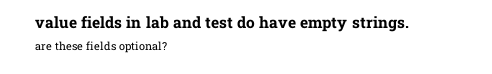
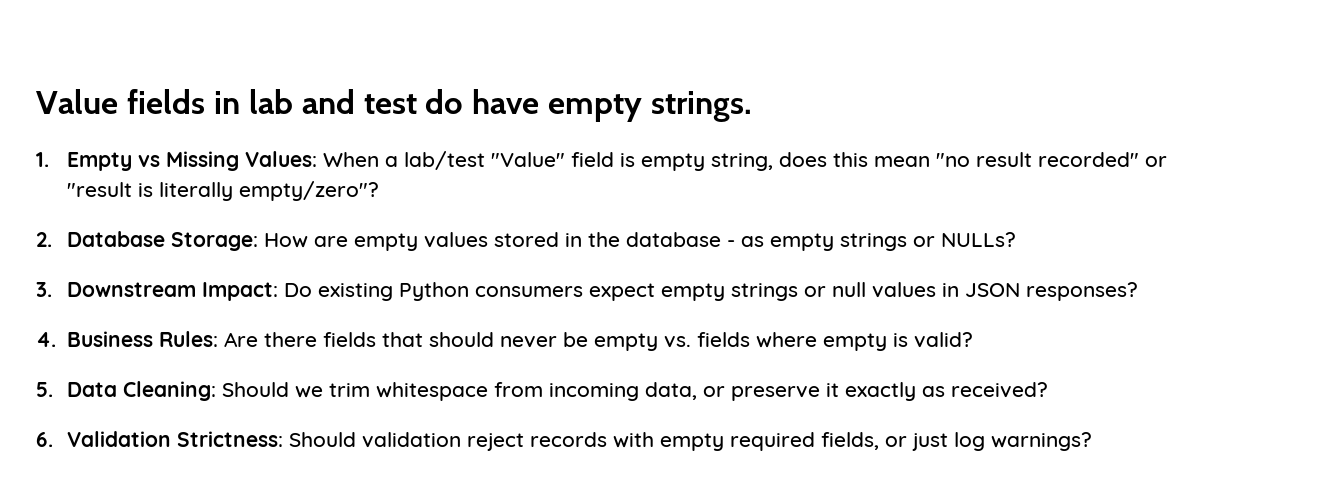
[35,16,77,29] value -> [36,89,118,114] Value
[35,41,167,53] are these fields optional? -> [36,151,1168,171] [67,181,380,201] [36,231,1017,251] [36,282,1139,301] [36,331,974,351] [36,381,1049,401] [36,431,1093,451] 1. Empty vs Missing Values: When a lab/test "Value" field is empty string, does this mean "no result recorded" or "result is literally empty/zero"? // 2. Database Storage: How are empty values stored in the database - as empty strings or NULLs? // 3. Downstream Impact: Do existing Python consumers expect empty strings or null values in JSON responses? // 4. Business Rules: Are there fields that should never be empty vs. fields where empty is valid? // 5. Data Cleaning: Should we trim whitespace from incoming data, or preserve it exactly as received? // 6. Validation Strictness: Should validation reject records with empty required fields, or just log warnings?

